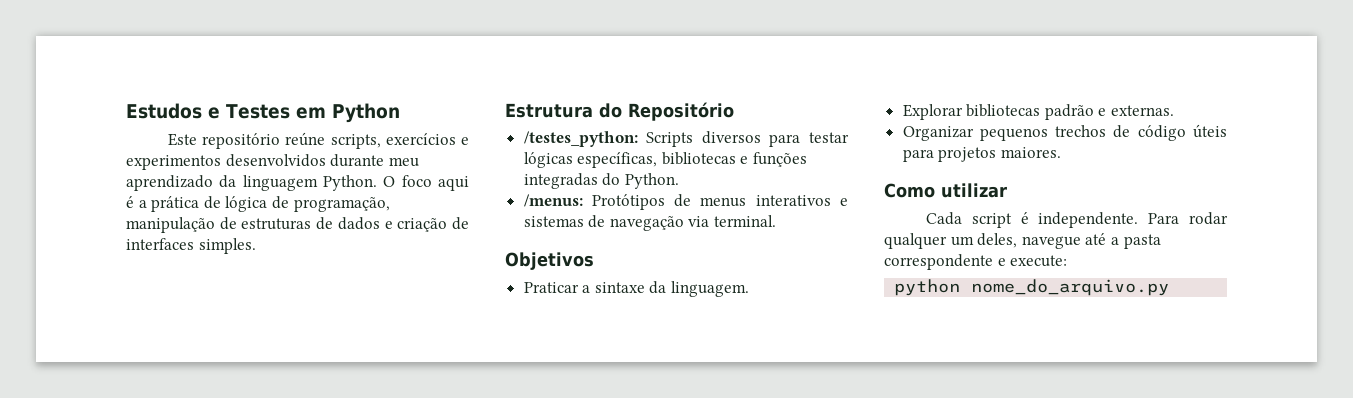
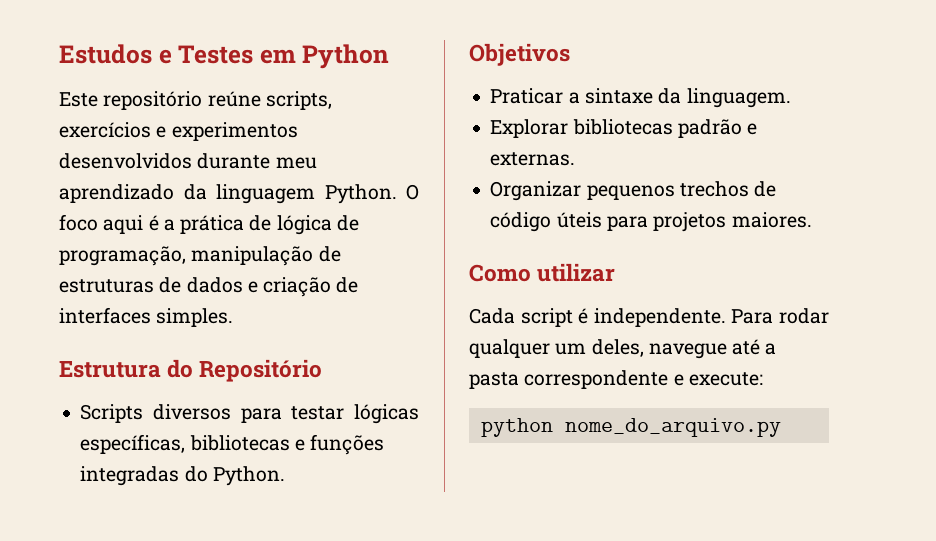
[523,131,638,147] /testes_python: -> (323, 370) none
[523,194,848,210] [523,215,777,231] // /menus: Protótipos de menus interativos e sistemas de navegação via terminal. -> (285, 476) none

